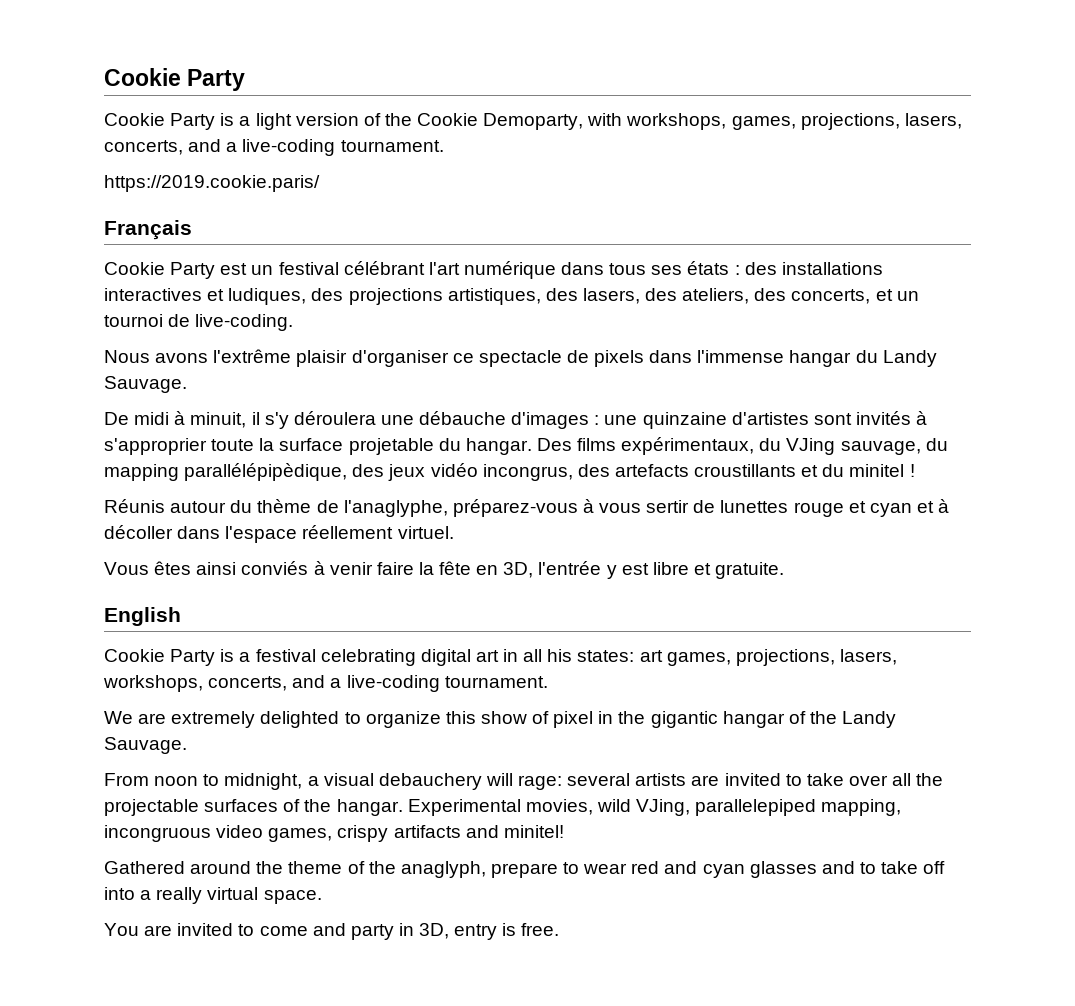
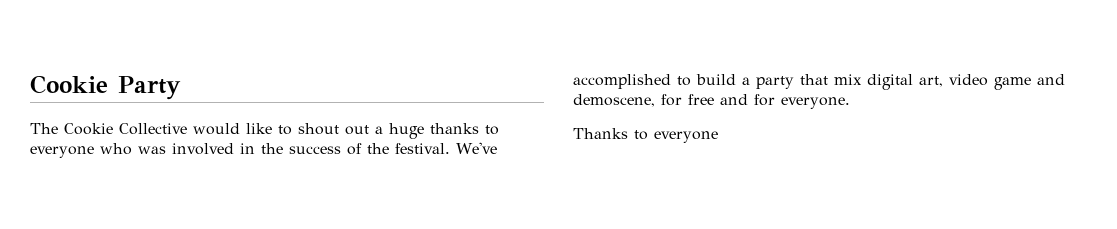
[104,113,962,130] [104,139,444,156] [104,175,320,192] [104,220,192,240] [104,261,883,279] [104,288,919,305] [104,314,294,331] [104,349,937,367] [104,376,187,393] [104,411,928,429] [104,437,948,455] [104,463,915,481] [104,499,950,517] [104,525,454,543] [104,561,785,579] [104,607,181,626] [104,649,897,666] [103,675,548,692] [104,711,897,728] [104,737,187,754] [104,773,944,790] [104,799,902,816] [104,825,564,842] [104,861,946,878] [104,887,322,904] [104,923,560,940] Cookie Party is a light version of the Cookie Demoparty, with workshops, games, projections, lasers, concerts, and a live-coding tournament. // https://2019.cookie.paris/ // Français // Cookie Party est un festival célébrant l'art numérique dans tous ses états : des installations interactives et ludiques, des projections artistiques, des lasers, des ateliers, des concerts, et un tournoi de live-coding. // Nous avons l'extrême plaisir d'organiser ce spectacle de pixels dans l'immense hangar du Landy Sauvage. // De midi à minuit, il s'y déroulera une débauche d'images : une quinzaine d'artistes sont invités à s'approprier toute la surface projetable du hangar. Des films expérimentaux, du VJing sauvage, du mapping parallélépipèdique, des jeux vidéo incongrus, des artefacts croustillants et du minitel ! // Réunis autour du thème de l'anaglyphe, préparez-vous à vous sertir de lunettes rouge et cyan et à décoller dans l'espace réellement virtuel. // Vous êtes ainsi conviés à venir faire la fête en 3D, l'entrée y est libre et gratuite. // English // Cookie Party is a festival celebrating digital art in all his states: art games, projections, lasers, workshops, concerts, and a live-coding tournament. // We are extremely delighted to organize this show of pixel in the gigantic hangar of the Landy Sauvage. // From noon to midnight, a visual debauchery will rage: several artists are invited to take over all the projectable surfaces of the hangar. Experimental movies, wild VJing, parallelepiped mapping, incongruous video games, crispy artifacts and minitel! // Gathered around the theme of the anaglyph, prepare to wear red and cyan glasses and to take off into a really virtual space. // You are invited to come and party in 3D, entry is free. -> [30,123,499,139] [30,142,497,158] [573,74,1065,90] [573,94,850,109] [573,128,718,143] The Cookie Collective would like to shout out a huge thanks to everyone who was involved in the success of the festival. We've accomplished to build a party that mix digital art, video game and demoscene, for free and for everyone. // Thanks to everyone

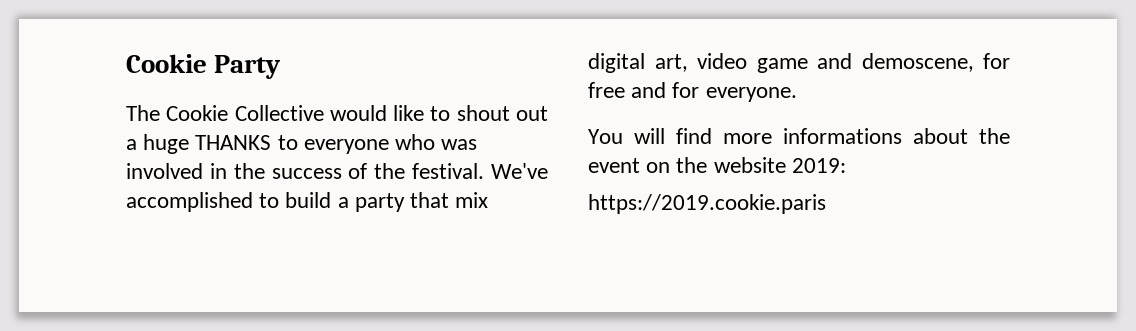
[430,123,479,134] thanks -> [195,135,272,150] THANKS
[573,128,718,143] Thanks to everyone -> [588,128,1010,144] [588,157,846,173] [588,194,826,214] You will find more informations about the event on the website 2019: // https://2019.cookie.paris

